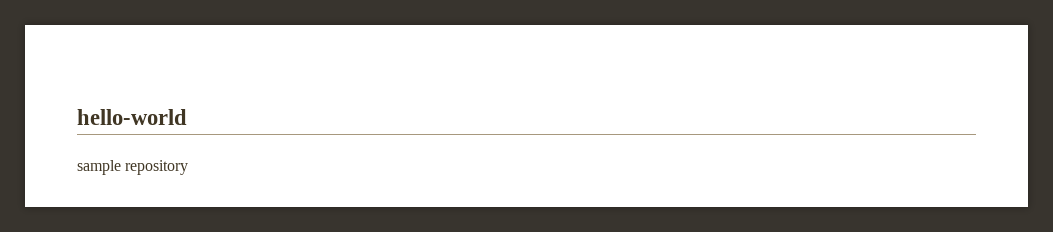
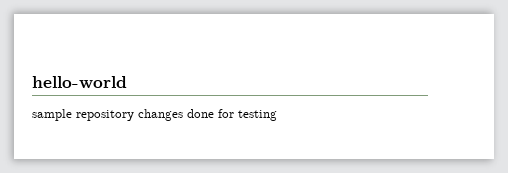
(189, 167) none -> [138,109,277,121] changes done for testing

